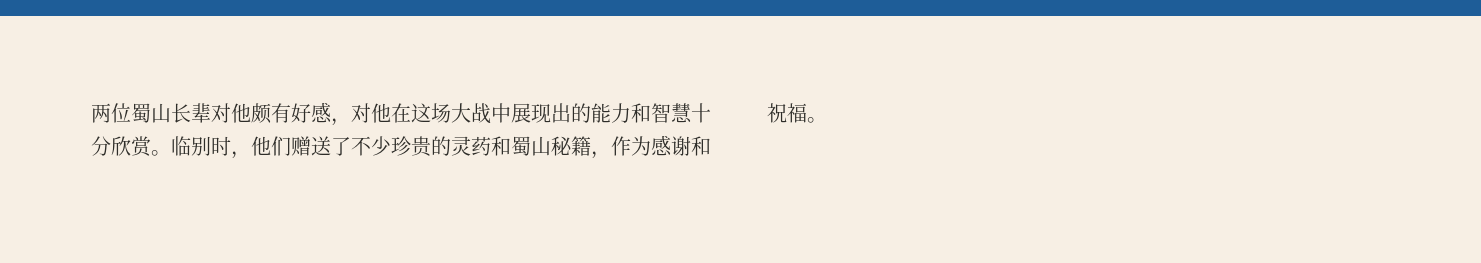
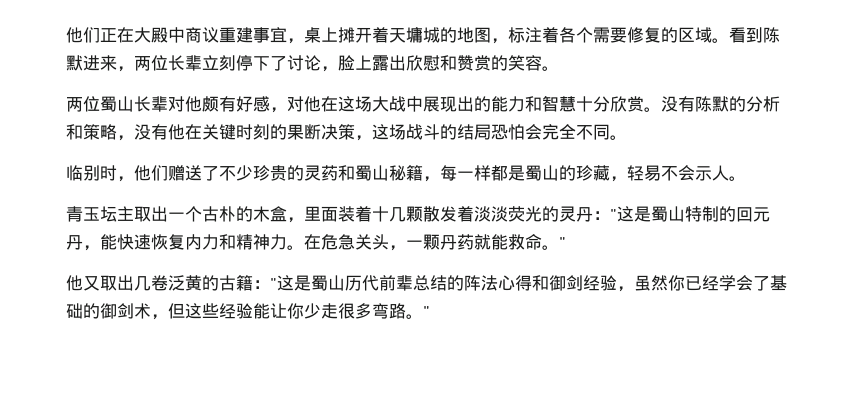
(91, 113) none -> [66,26,780,44] [66,55,559,72] 他们正在大殿中商议重建事宜，桌上摊开着天墉城的地图，标注着各个需要修复的区域。看到陈默进来，两位长辈立刻停下了讨论，脸上露出欣慰和赞赏的笑容。 //
(171, 153) none -> [661,96,780,112] [66,124,627,141] 没有陈默的分析和策略，没有他在关键时刻的果断决策，这场战斗的结局恐怕会完全不同。 //
[611,135,711,156] [767,103,827,123] 作为感谢和祝福。 -> [440,165,746,182] [66,206,770,223] [66,234,566,251] [66,275,787,292] [66,303,430,320] 每一样都是蜀山的珍藏，轻易不会示人。 // 青玉坛主取出一个古朴的木盒，里面装着十几颗散发着淡淡荧光的灵丹："这是蜀山特制的回元丹，能快速恢复内力和精神力。在危急关头，一颗丹药就能救命。" // 他又取出几卷泛黄的古籍："这是蜀山历代前辈总结的阵法心得和御剑经验，虽然你已经学会了基础的御剑术，但这些经验能让你少走很多弯路。"

